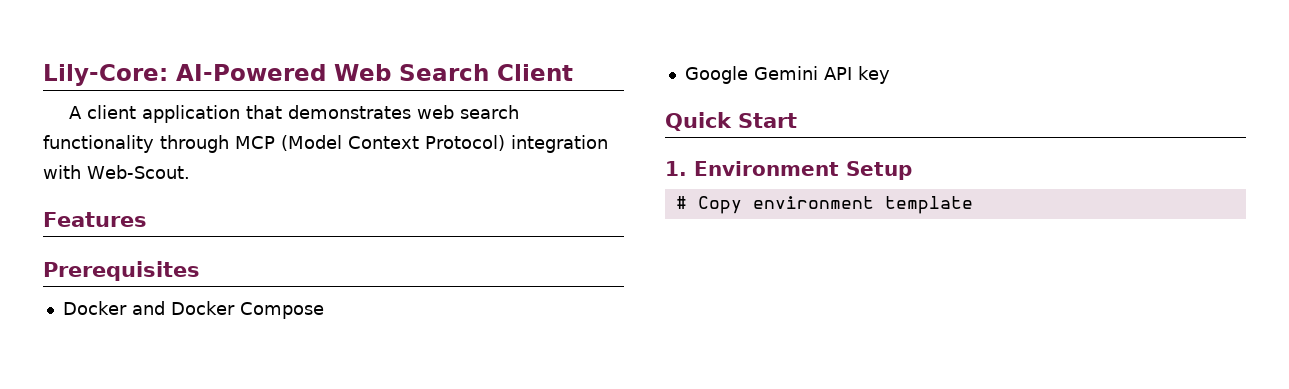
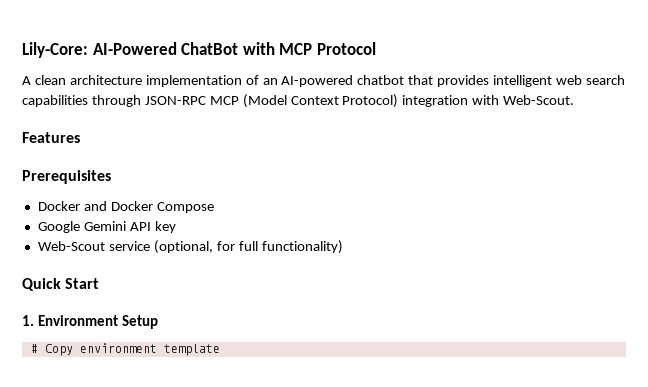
[334,64,573,81] [69,105,520,123] [43,135,229,153] Web Search Client // A client application that demonstrates web search functionality through -> [181,42,376,55] [22,75,625,87] [22,95,206,107] ChatBot with MCP Protocol // A clean architecture implementation of an AI-powered chatbot that provides intelligent web search capabilities through JSON-RPC
(890, 75) none -> [37,240,343,254] // Web-Scout service (optional, for full functionality)

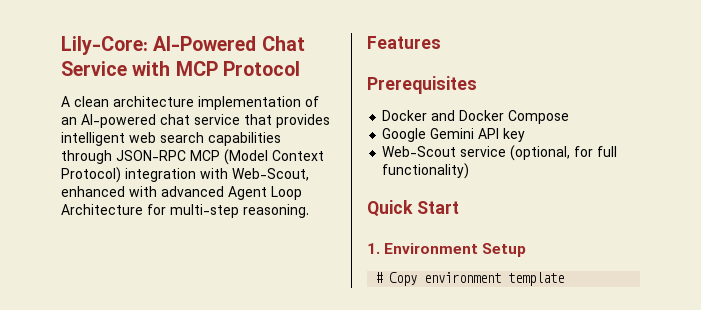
[181,42,239,55] ChatBot -> [261,36,305,51] [61,61,127,76] Chat Service
[357,75,405,85] chatbot -> [160,114,240,125] chat service
[503,95,575,105] Web-Scout. -> [232,168,309,181] [61,186,302,200] [61,204,309,218] Web-Scout, enhanced with advanced Agent Loop Architecture for multi-step reasoning.

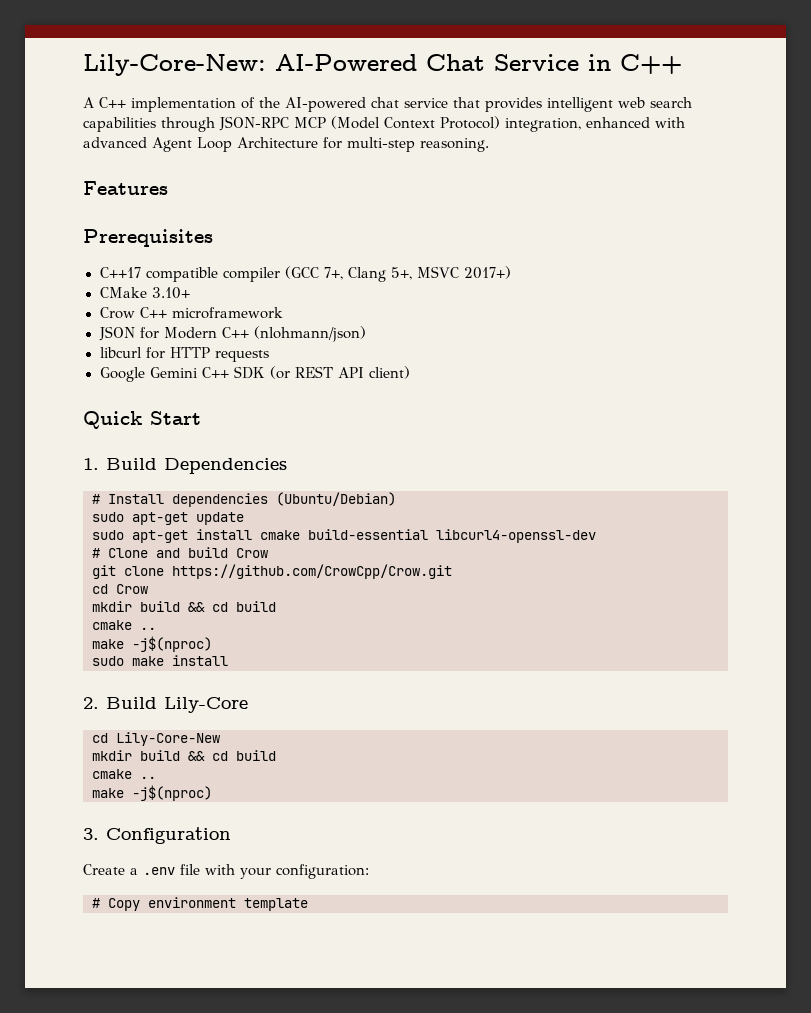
[61,36,148,55] Lily-Core: -> [83,54,266,76] Lily-Core-New:
[132,61,300,76] with MCP Protocol -> [588,54,682,74] in C++
[74,96,194,107] clean architecture -> [99,97,126,108] C++
[61,117,77,125] an -> [259,97,280,108] the
[125,168,309,182] integration with Web-Scout, -> [505,118,581,132] integration,
[382,110,570,124] [382,128,526,142] [382,145,618,161] [382,163,470,179] [367,200,459,217] [367,243,527,257] Docker and Docker Compose // Google Gemini API key // Web-Scout service (optional, for full functionality) // Quick Start // 1. Environment Setup -> [99,266,511,282] [99,287,190,299] [99,307,283,319] [98,326,366,342] [99,347,269,362] [99,366,410,382] [83,411,201,429] [83,458,287,474] [92,492,396,507] [92,512,244,525] [92,529,596,543] [92,547,268,558] [92,564,452,579] [92,584,148,594] [92,601,276,612] [92,620,156,630] [92,636,212,652] [92,655,228,666] [83,697,248,713] [92,732,220,746] [92,750,276,761] [92,769,156,779] [92,785,212,801] [83,827,231,844] [83,864,369,879] C++17 compatible compiler (GCC 7+, Clang 5+, MSVC 2017+) // CMake 3.10+ // Crow C++ microframework // JSON for Modern C++ (nlohmann/json) // libcurl for HTTP requests // Google Gemini C++ SDK (or REST API client) // Quick Start // 1. Build Dependencies // # Install dependencies (Ubuntu/Debian) // sudo apt-get update // sudo apt-get install cmake build-essential libcurl4-openssl-dev // # Clone and build Crow // git clone https://github.com/CrowCpp/Crow.git // cd Crow // mkdir build && cd build // cmake .. // make -j$(nproc) // sudo make install // 2. Build Lily-Core // cd Lily-Core-New // mkdir build && cd build // cmake .. // make -j$(nproc) // 3. Configuration // Create a .env file with your configuration:

